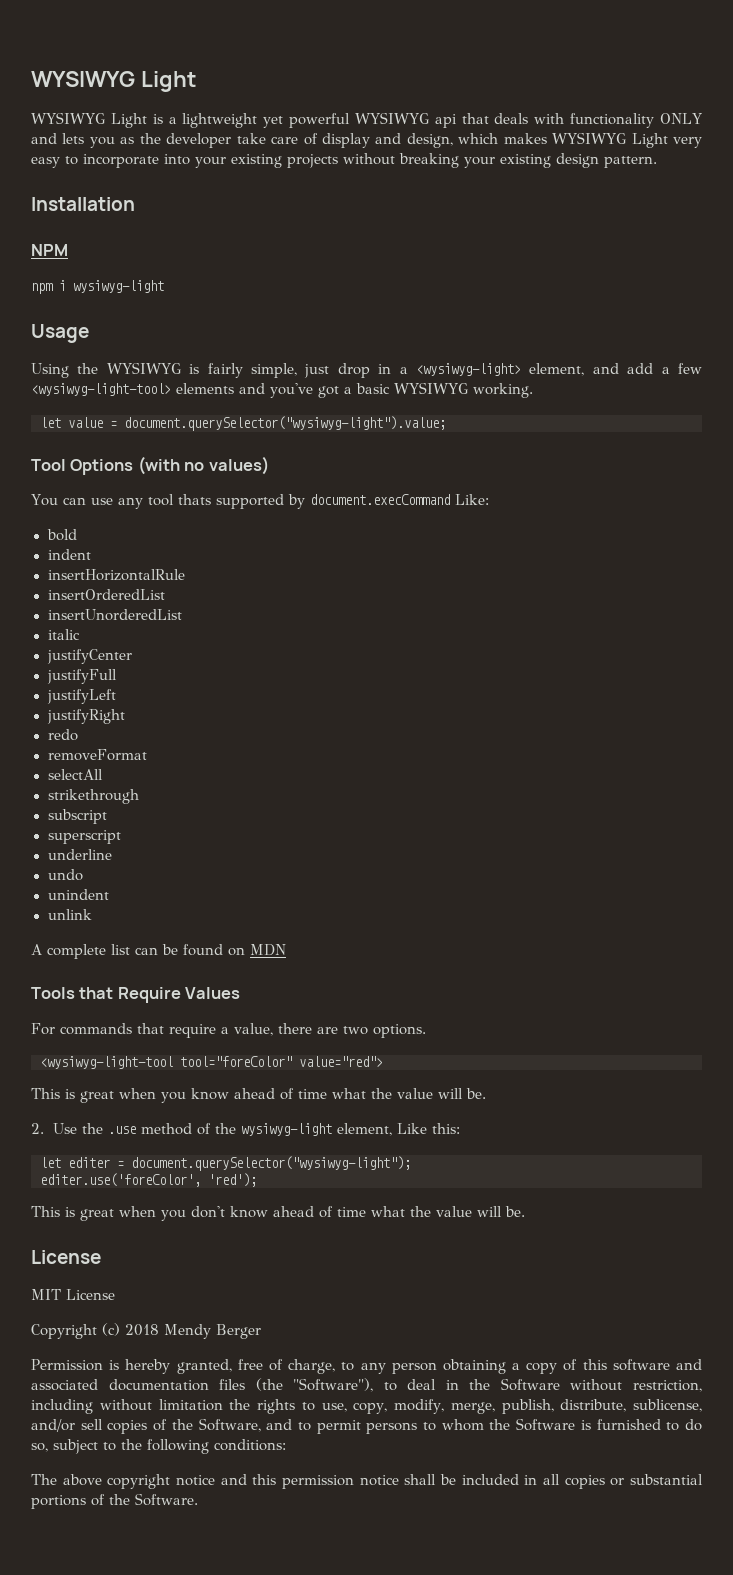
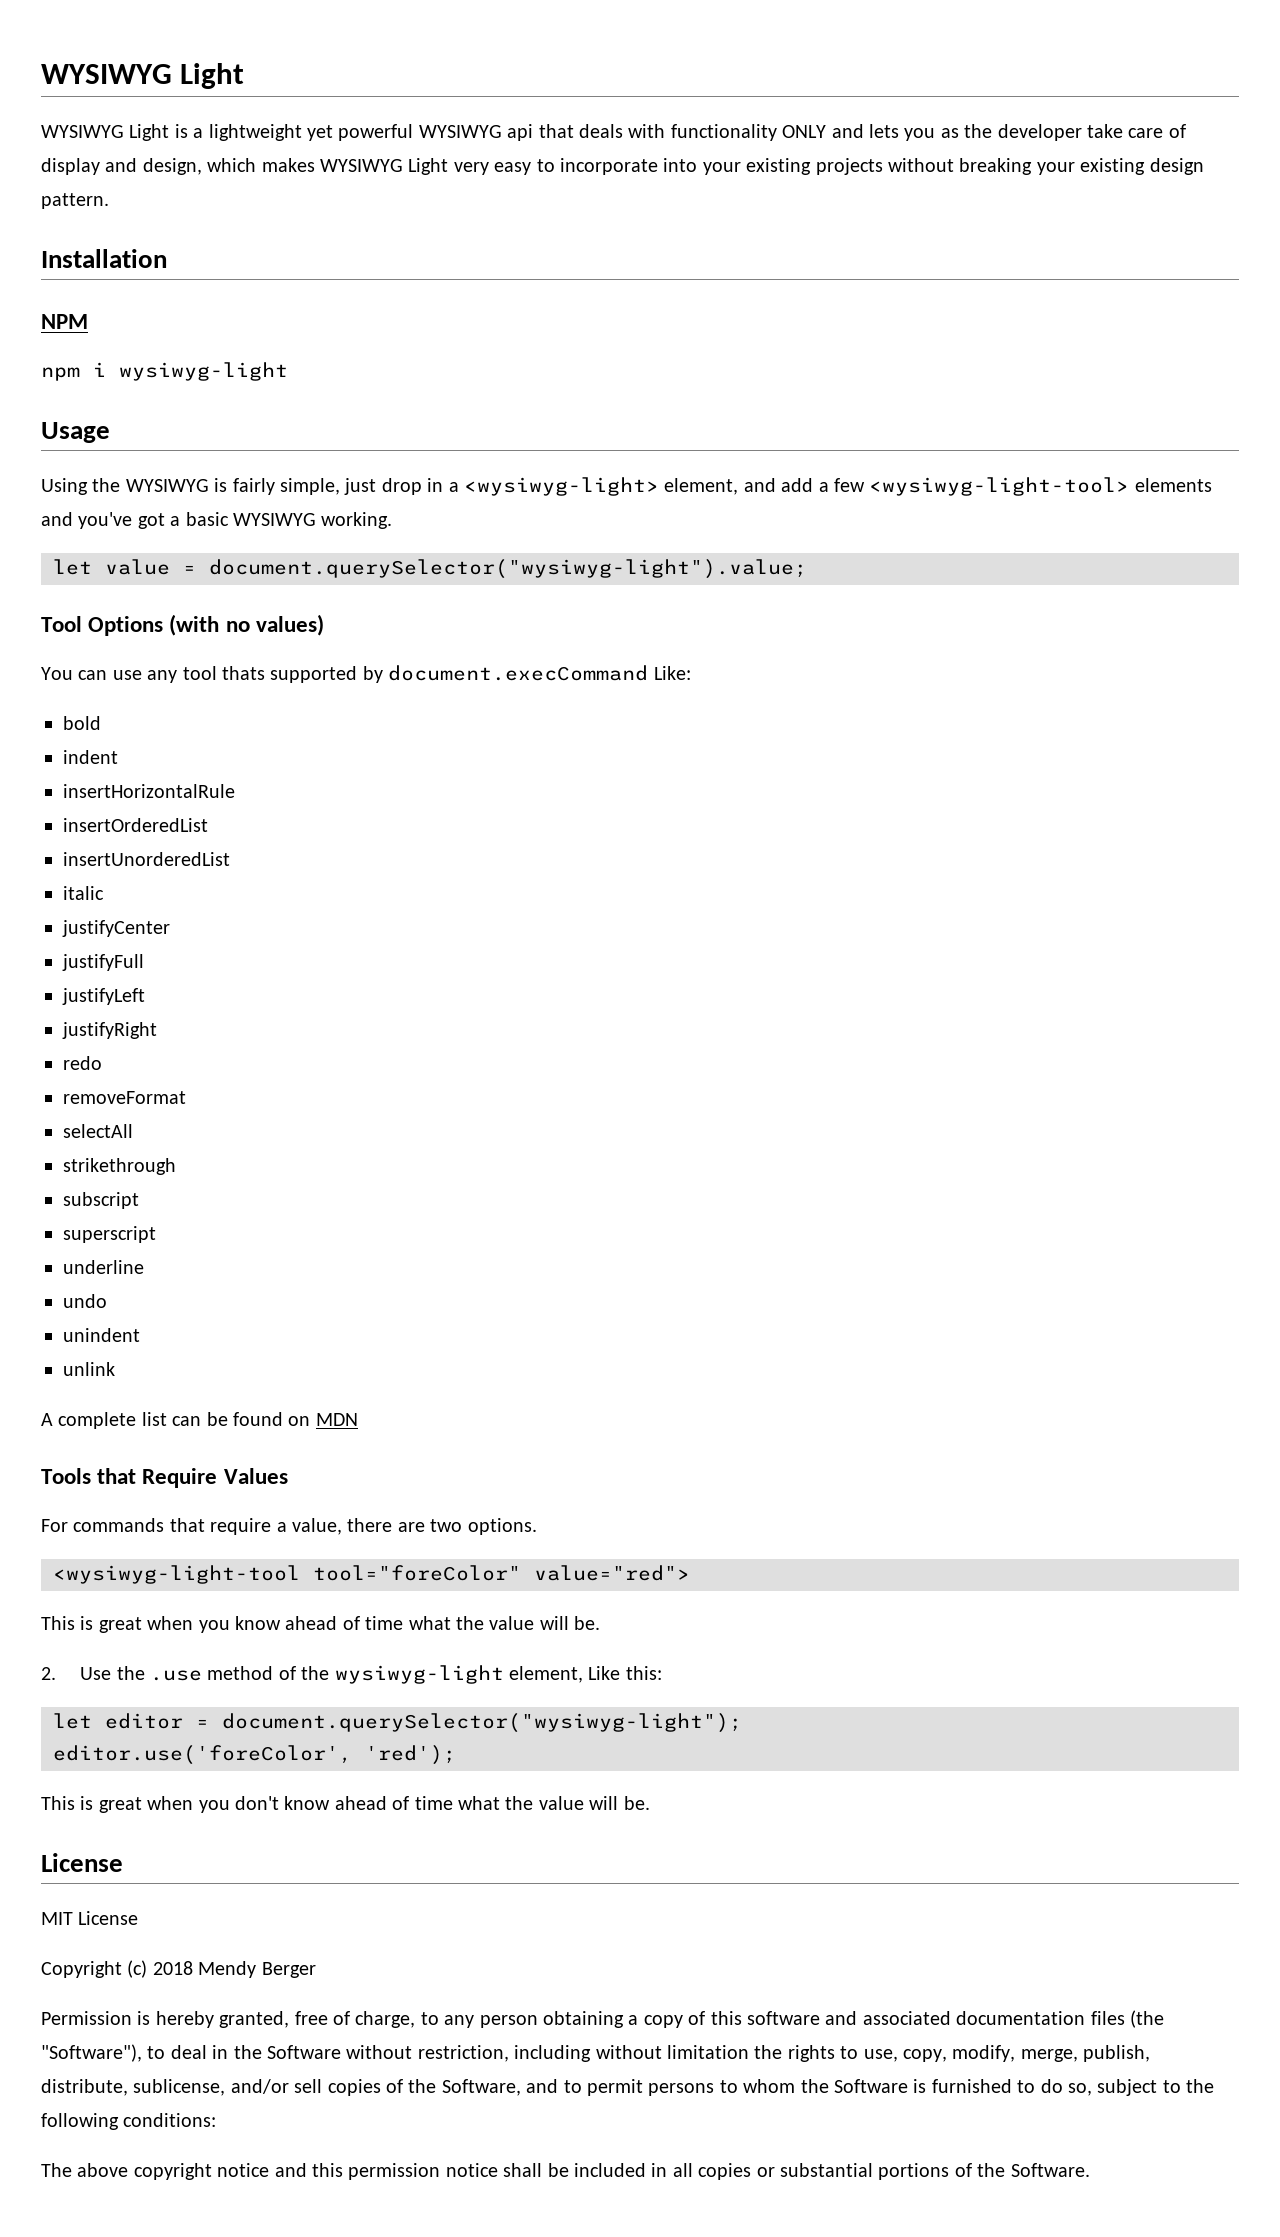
[68,1157,110,1168] editer -> [105,1713,183,1729] editor
[40,1173,201,1187] editer.use('foreColor', -> [53,1745,352,1765] editor.use('foreColor',

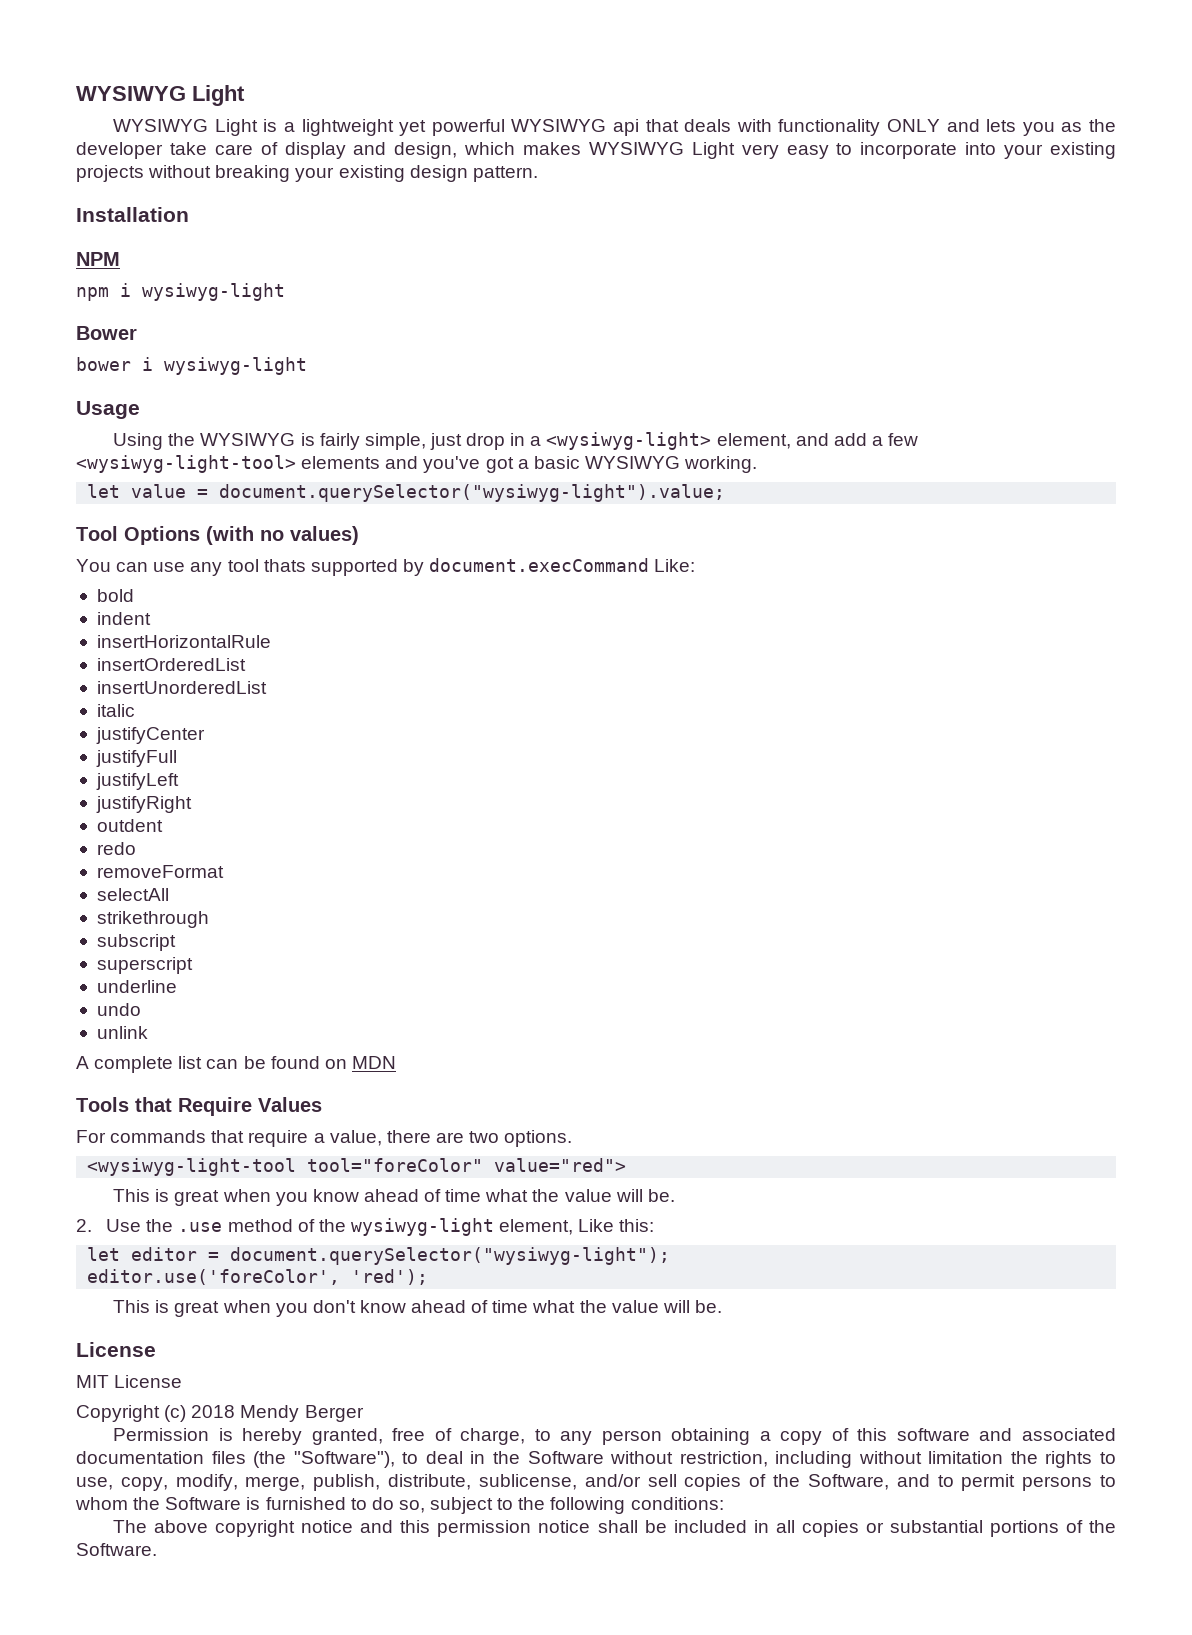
(288, 371) none -> [76,326,137,340] [76,357,307,375] // Bower // bower i wysiwyg-light
(157, 1030) none -> [96,819,163,832] // outdent
[63,1328,140,1342] // unindent -> (141, 1009) none

